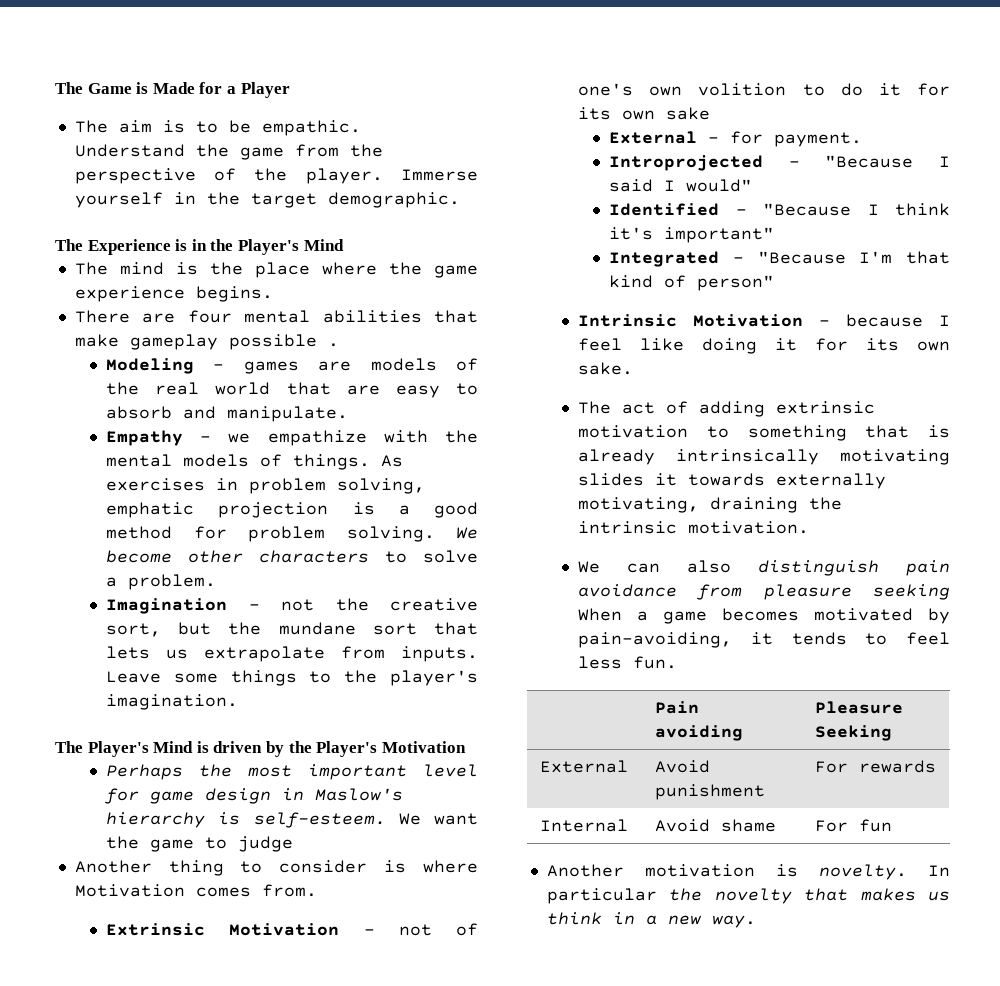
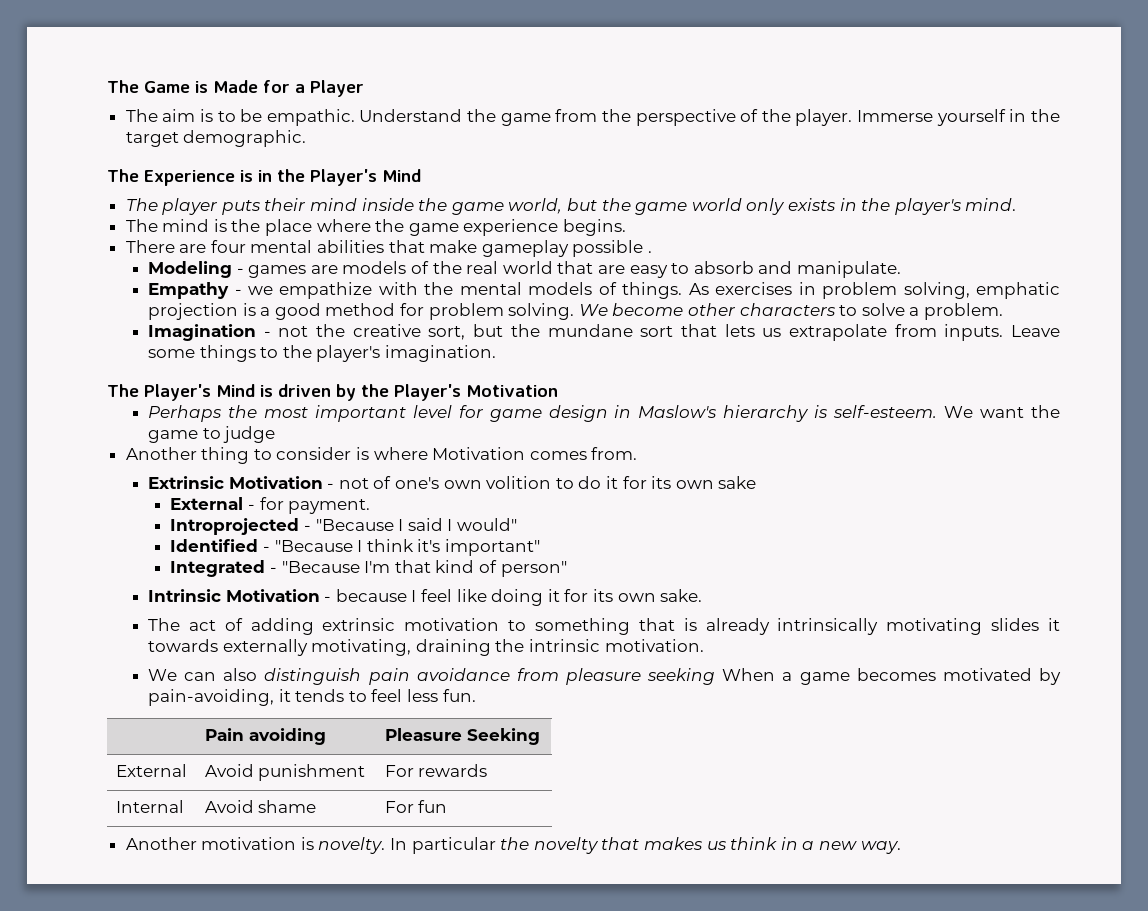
(344, 245) none -> [125,198,1017,215] // The player puts their mind inside the game world, but the game world only exists in the player's mind.

